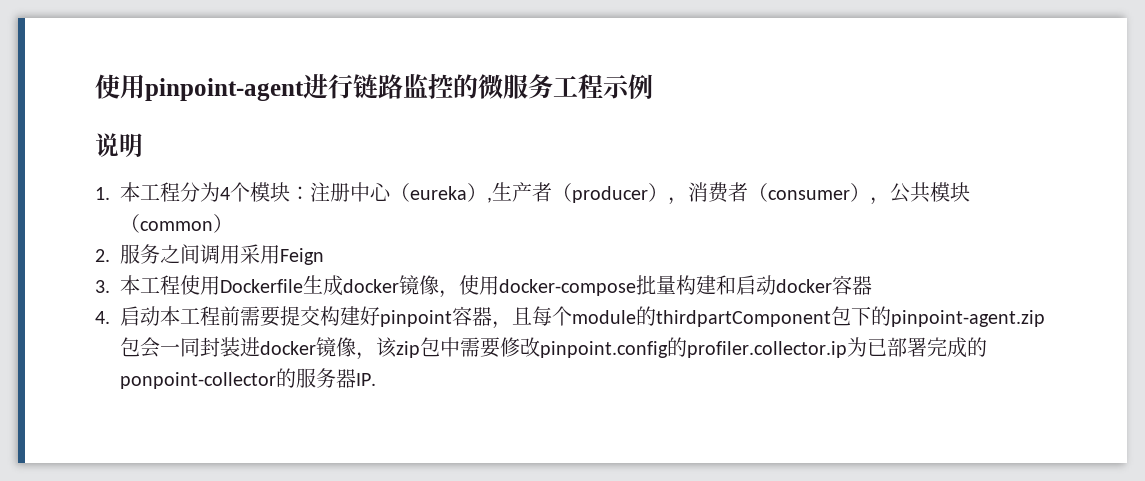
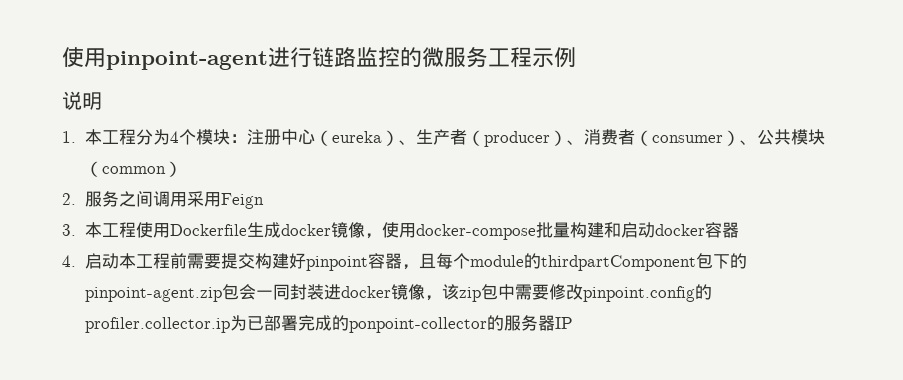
[487,197,492,203] , -> [398,140,416,145] 、
[668,197,688,205] ， -> [566,140,584,145] 、
[870,197,890,205] ， -> [739,140,757,145] 、
[356,373,376,386] IP. -> [554,317,573,329] IP

